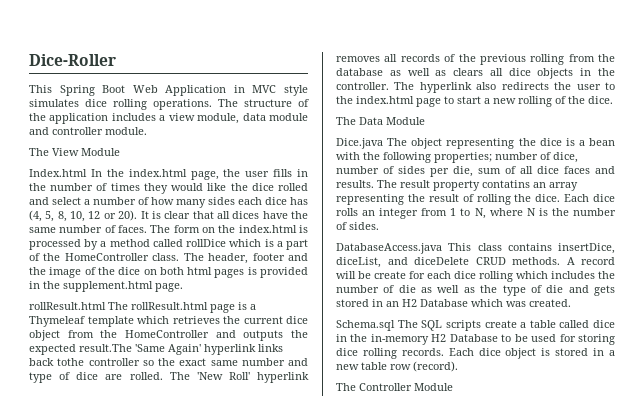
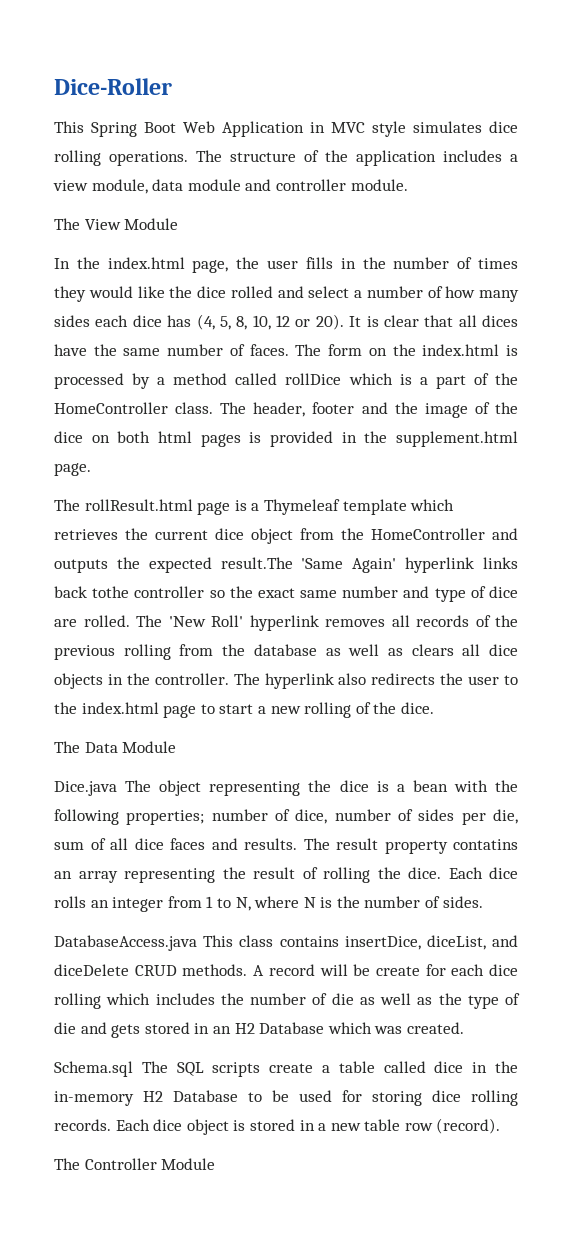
[29,169,87,177] Index.html -> (179, 224) none
[29,302,106,310] rollResult.html -> (91, 469) none

